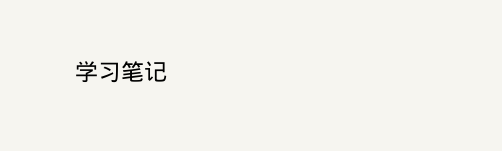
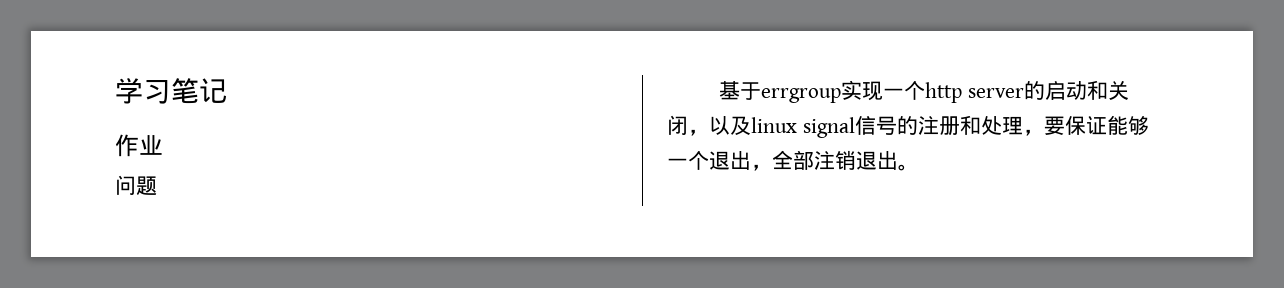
(167, 71) none -> [115,134,163,157] [115,175,157,196] [718,80,1129,103] [667,115,1149,138] [667,150,919,171] // 作业 // 问题 // 基于errgroup实现一个http server的启动和关闭，以及linux signal信号的注册和处理，要保证能够一个退出，全部注销退出。

